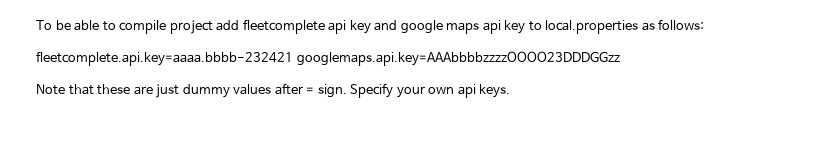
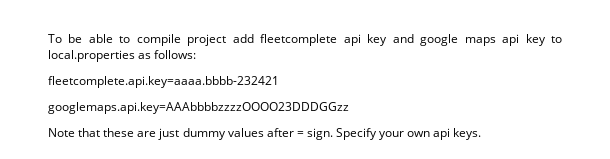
(293, 58) none -> (279, 82) //

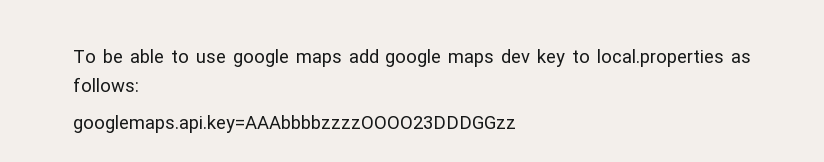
[136,34,520,46] compile project add fleetcomplete api key and google maps api -> [195,49,531,67] use google maps add google maps dev
[48,76,279,88] // fleetcomplete.api.key=aaaa.bbbb-232421 -> (139, 84) none
[48,128,482,140] // Note that these are just dummy values after = sign. Specify your own api keys. -> (516, 124) none

